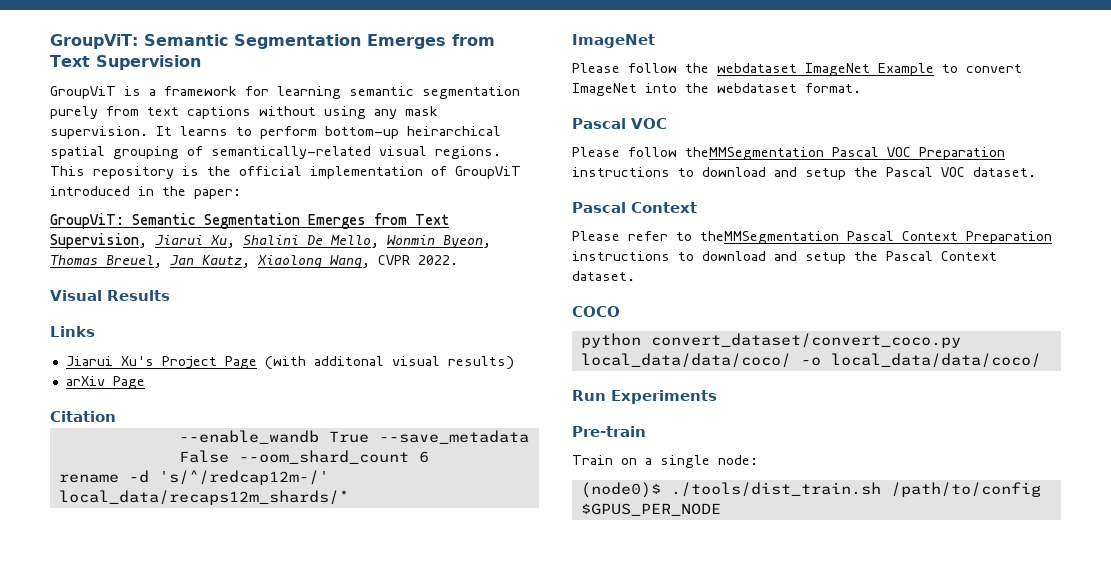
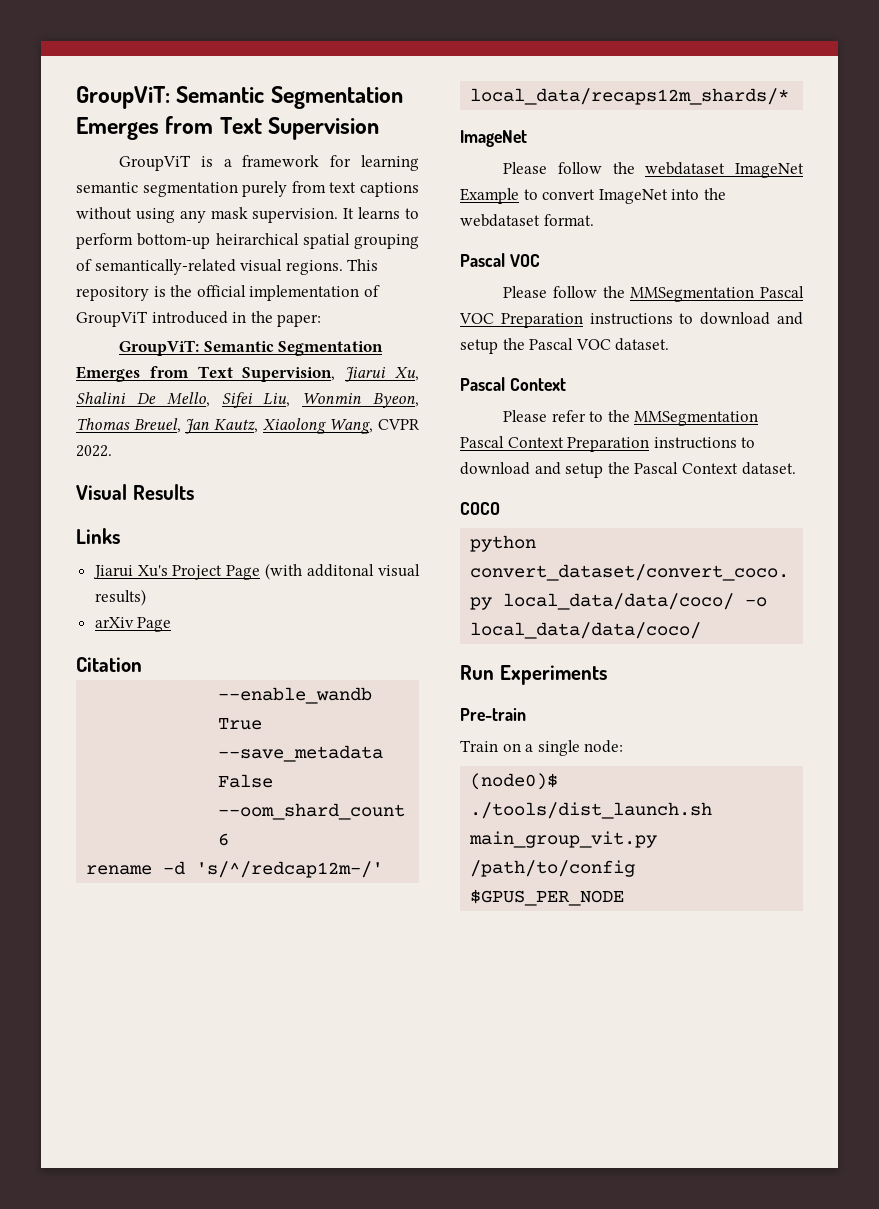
(379, 241) none -> [221,392,291,408] Sifei Liu,
[685,147,824,160] theMMSegmentation -> [602,286,755,302] the MMSegmentation
[700,231,839,244] theMMSegmentation -> [607,410,759,426] the MMSegmentation
[670,482,881,497] ./tools/dist_train.sh -> [470,802,713,819] [469,831,658,848] ./tools/dist_launch.sh main_group_vit.py

